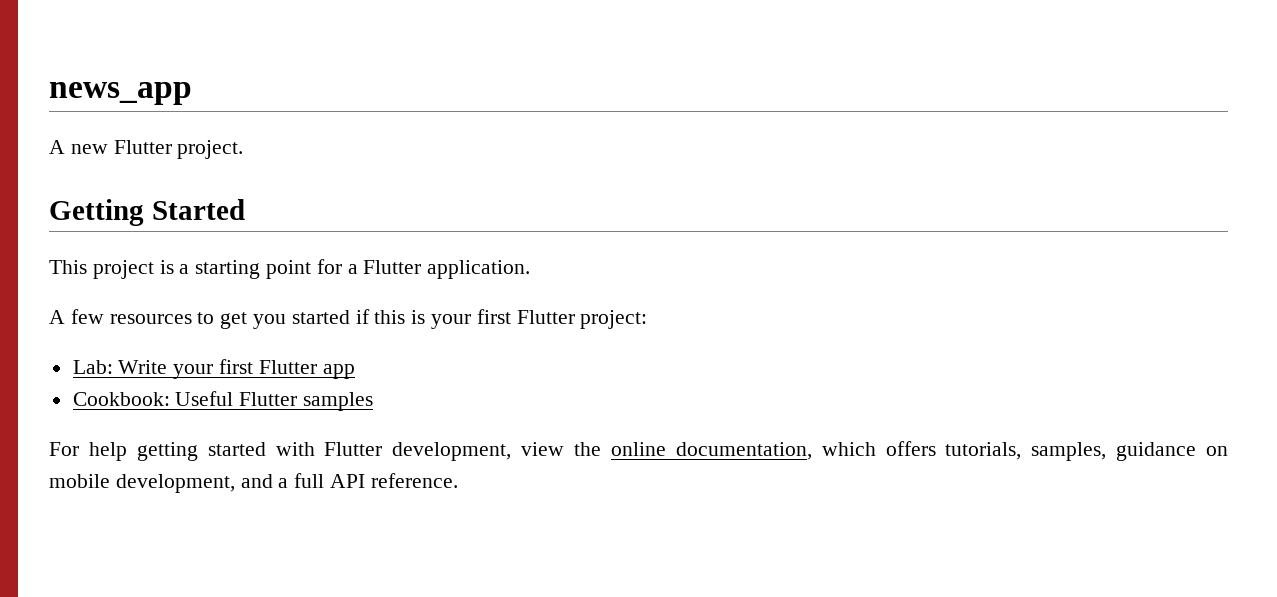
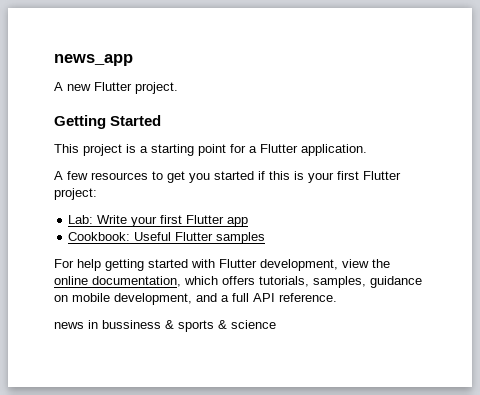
(458, 480) none -> [54,320,276,332] // news in bussiness & sports & science

